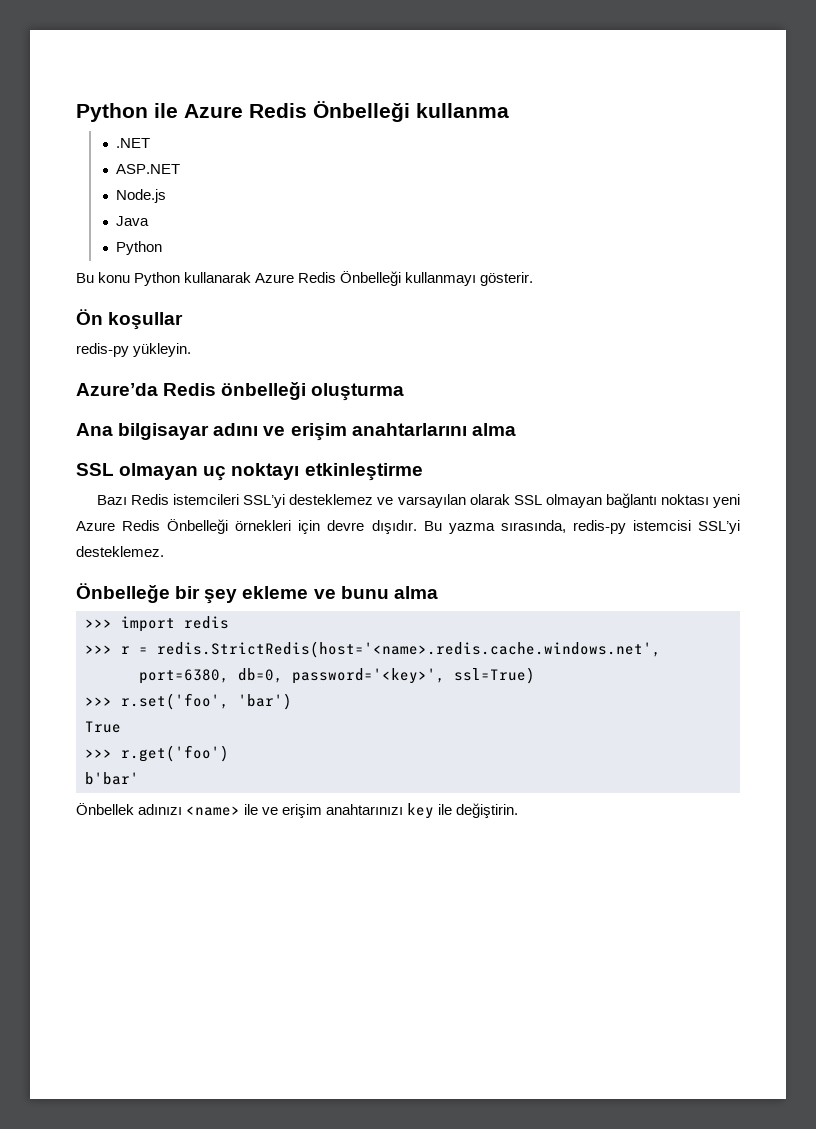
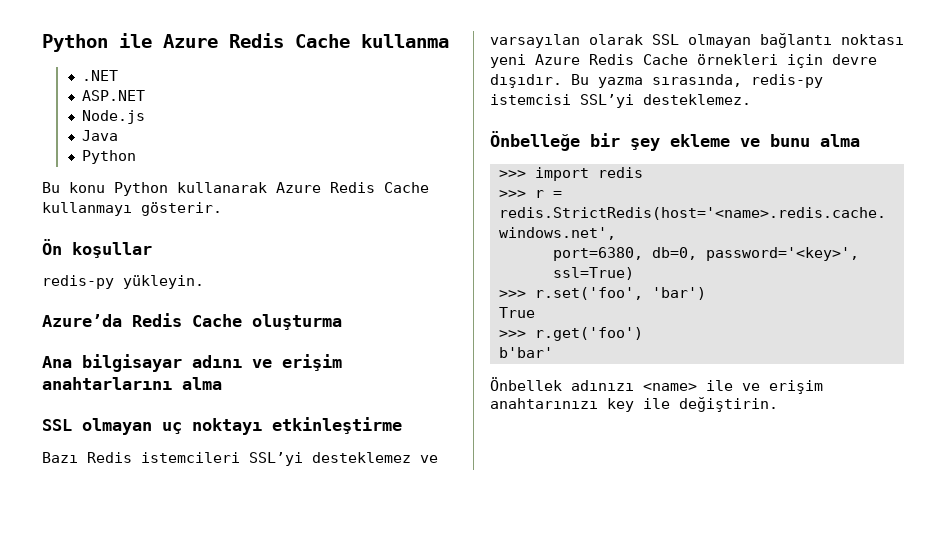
[313,101,410,122] Önbelleği -> [295,34,350,48] Cache
[340,271,402,286] Önbelleği -> [384,182,429,193] Cache
[221,382,307,400] önbelleği -> [192,314,242,327] Cache
[167,519,229,534] Önbelleği -> [643,54,688,65] Cache

